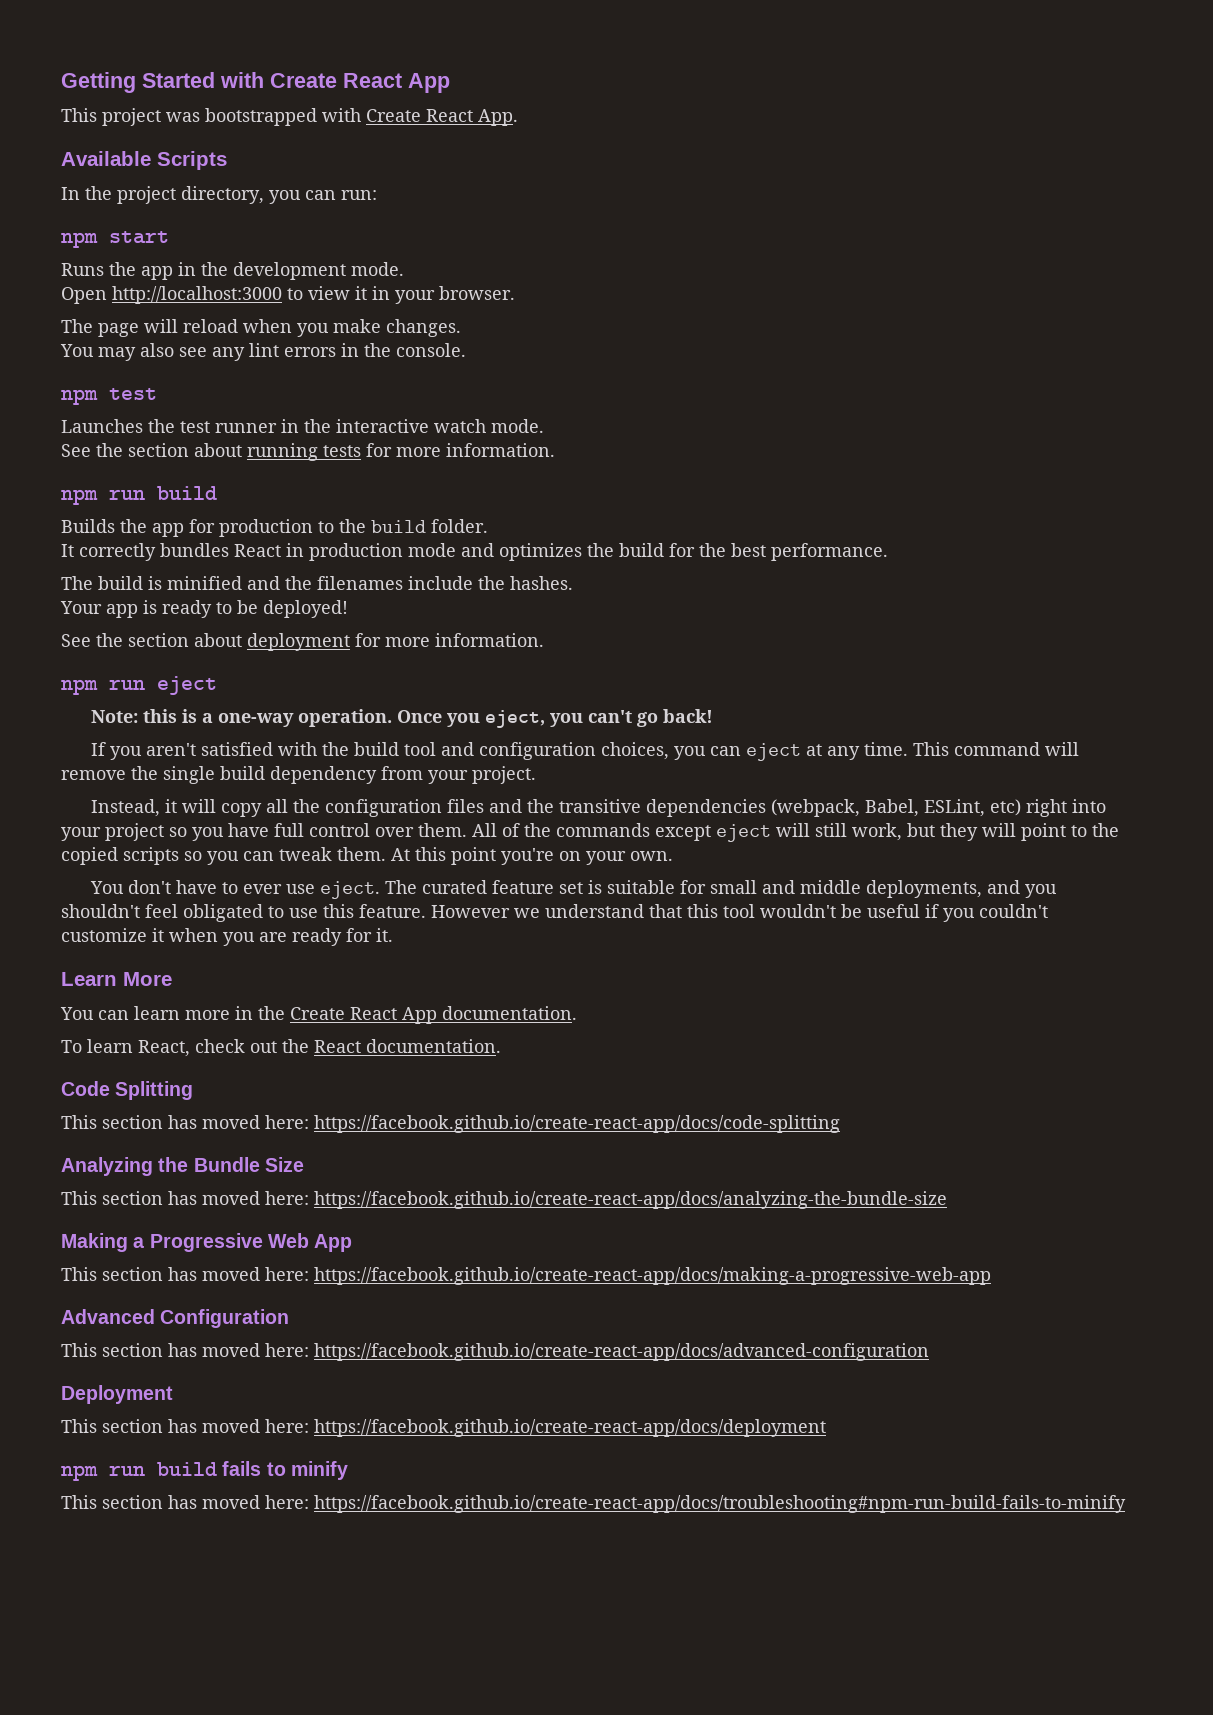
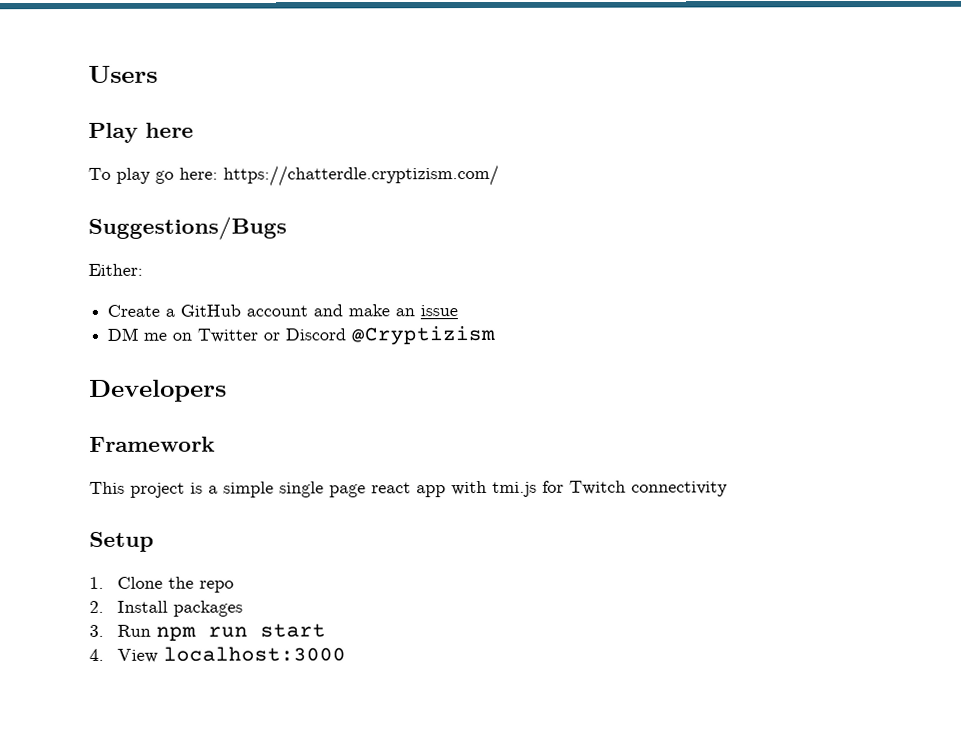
[61,72,450,93] [61,108,518,126] [61,151,227,170] [61,186,377,204] [61,231,169,248] [61,262,404,280] [61,286,515,304] [61,319,461,337] [60,343,466,361] [61,388,157,405] [61,419,544,433] [61,443,555,461] [61,486,217,505] [61,519,488,537] [61,543,888,561] [61,576,573,590] [60,600,348,618] [61,633,544,651] [61,676,217,695] [91,709,714,728] [91,742,1080,761] [61,766,536,784] [91,799,1107,817] [61,823,1119,842] [61,847,673,865] [90,880,1058,899] [61,904,1048,922] [61,928,393,946] [61,972,172,986] [60,1006,577,1024] [61,1039,501,1057] [61,1081,194,1100] [61,1115,840,1133] [61,1157,304,1176] [61,1191,947,1209] [61,1233,353,1252] [61,1267,991,1285] [61,1309,290,1328] [61,1343,929,1361] [61,1385,173,1404] [61,1419,826,1437] [61,1461,348,1481] [61,1495,1126,1513] Getting Started with Create React App // This project was bootstrapped with Create React App. // Available Scripts // In the project directory, you can run: // npm start // Runs the app in the development mode. // Open http://localhost:3000 to view it in your browser. // The page will reload when you make changes. // You may also see any lint errors in the console. // npm test // Launches the test runner in the interactive watch mode. // See the section about running tests for more information. // npm run build // Builds the app for production to the build folder. // It correctly bundles React in production mode and optimizes the build for the best performance. // The build is minified and the filenames include the hashes. // Your app is ready to be deployed! // See the section about deployment for more information. // npm run eject // Note: this is a one-way operation. Once you eject, you can't go back! // If you aren't satisfied with the build tool and configuration choices, you can eject at any time. This command will remove the single build dependency from your project. // Instead, it will copy all the configuration files and the transitive dependencies (webpack, Babel, ESLint, etc) right into your project so you have full control over them. All of the commands except eject will still work, but they will point to the copied scripts so you can tweak them. At this point you're on your own. // You don't have to ever use eject. The curated feature set is suitable for small and middle deployments, and you shouldn't feel obligated to use this feature. However we understand that this tool wouldn't be useful if you couldn't customize it when you are ready for it. // Learn More // You can learn more in the Create React App documentation. // To learn React, check out the React documentation. // Code Splitting // This section has moved here: https://facebook.github.io/create-react-app/docs/code-splitting // Analyzing the Bundle Size // This section has moved here: https://facebook.github.io/create-react-app/docs/analyzing-the-bundle-size // Making a Progressive Web App // This section has moved here: https://facebook.github.io/create-react-app/docs/making-a-progressive-web-app // Advanced Configuration // This section has moved here: https://facebook.github.io/create-react-app/docs/advanced-configuration // Deployment // This section has moved here: https://facebook.github.io/create-react-app/docs/deployment // npm run build fails to minify // This section has moved here: https://facebook.github.io/create-react-app/docs/troubleshooting#npm-run-build-fails-to-minify -> [88,65,158,83] [88,122,194,143] [88,164,499,187] [88,216,287,240] [88,263,143,276] [107,304,459,317] [107,325,496,346] [89,379,227,402] [89,436,215,452] [89,480,728,498] [89,531,154,552] [89,576,235,593] [89,600,244,617] [89,623,327,641] [89,646,347,663] Users // Play here // To play go here: https://chatterdle.cryptizism.com/ // Suggestions/Bugs // Either: // Create a GitHub account and make an issue // DM me on Twitter or Discord @Cryptizism // Developers // Framework // This project is a simple single page react app with tmi.js for Twitch connectivity // Setup // 1. Clone the repo // 2. Install packages // 3. Run npm run start // 4. View localhost:3000

